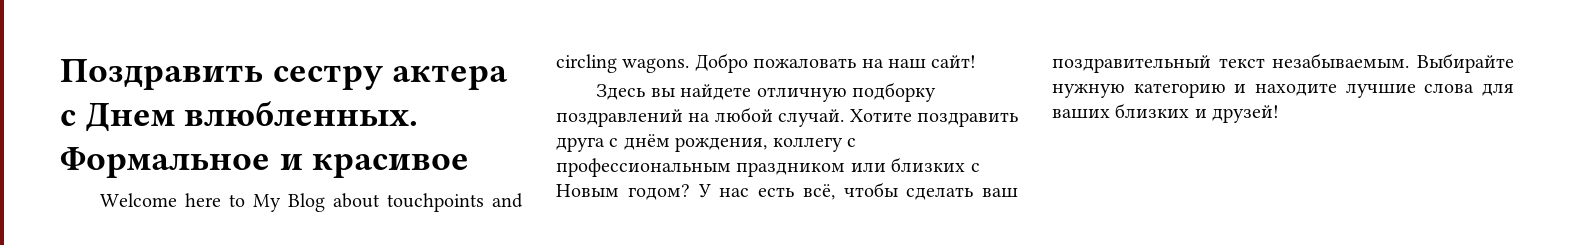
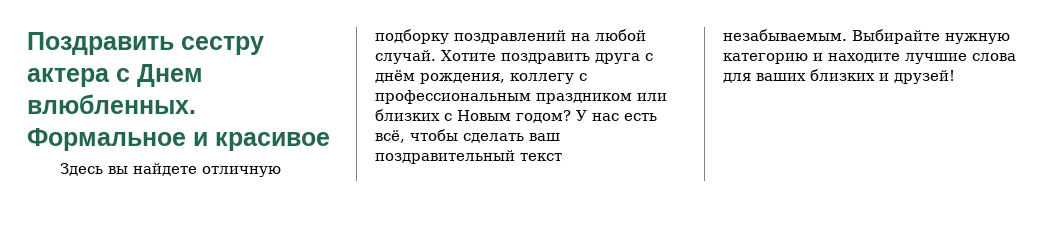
[100,193,523,212] [556,53,977,73] // Welcome here to My Blog about touchpoints and circling wagons. Добро пожаловать на наш сайт! -> (330, 141) none

